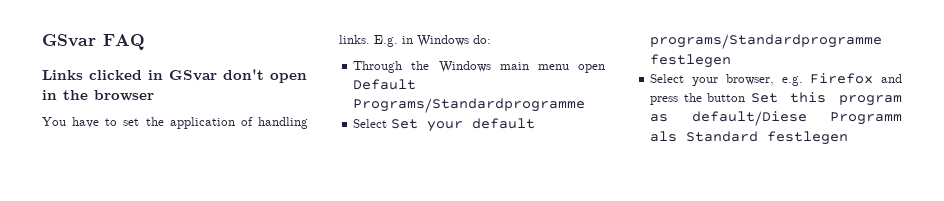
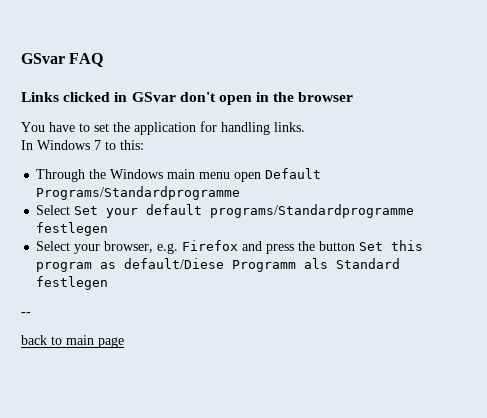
[240,117,253,126] of -> [200,121,217,132] for
[374,35,491,47] E.g. in Windows do: -> [21,140,144,150] // In Windows 7 to this:
(849, 138) none -> [21,312,31,316] [21,335,124,348] // -- // back to main page

